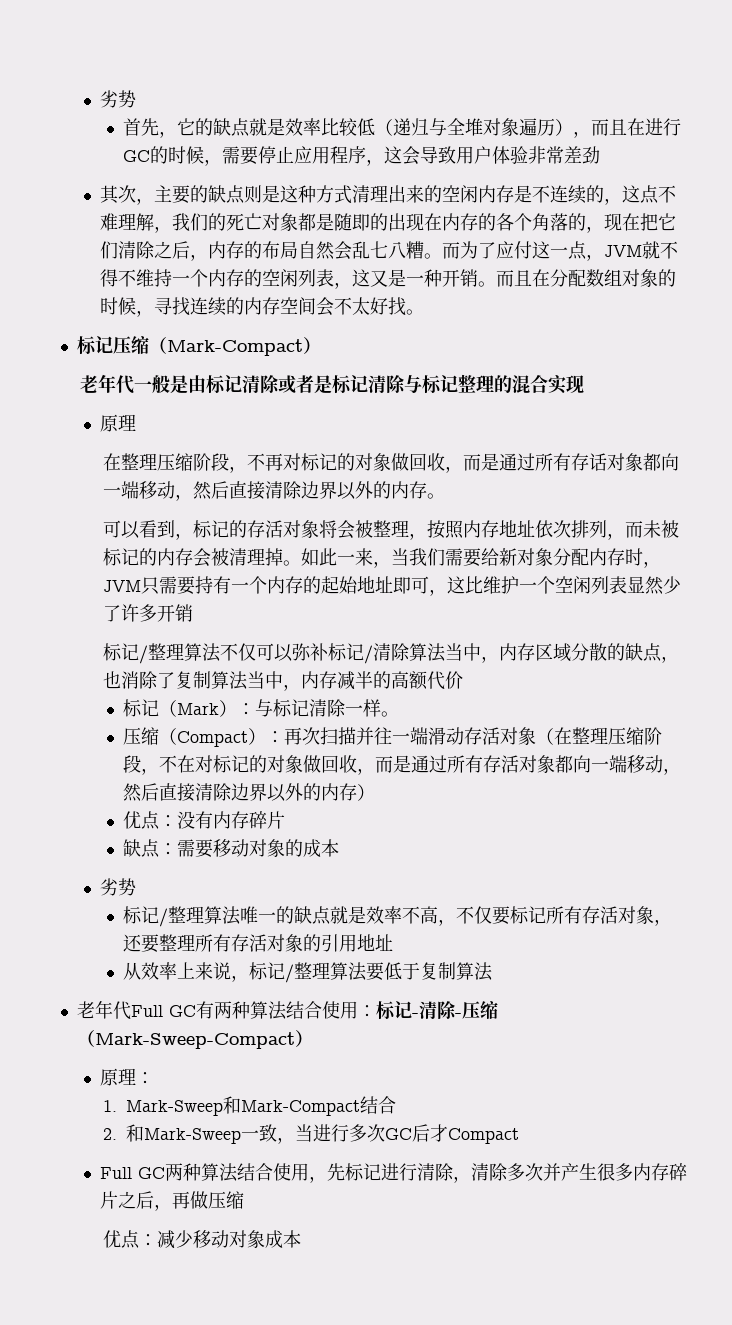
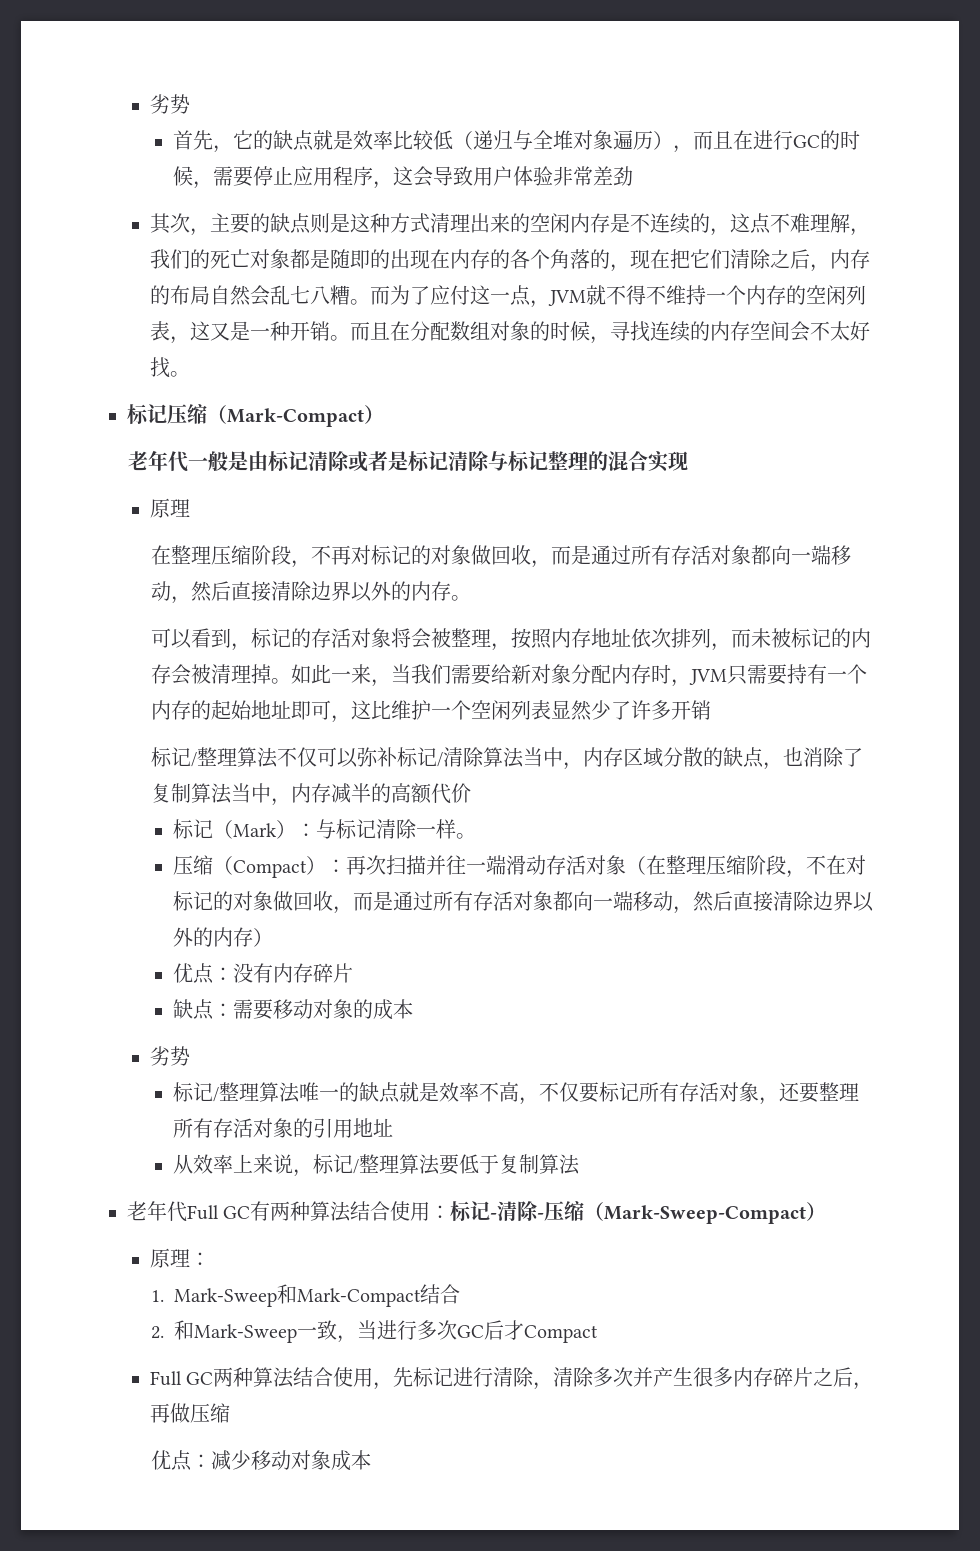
[589,453,608,471] 话 -> [690,545,711,565] 活

